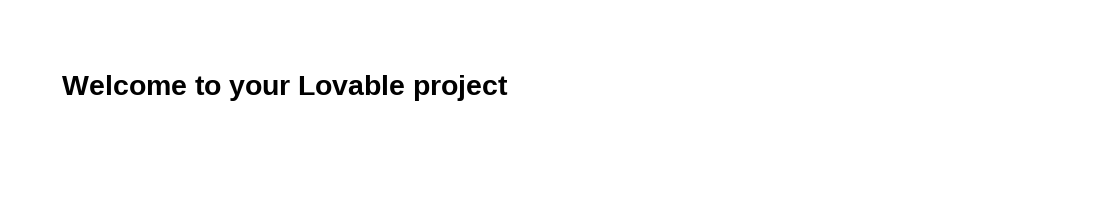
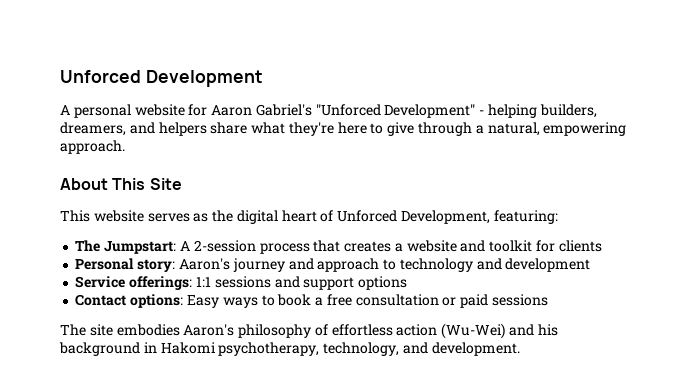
[62,75,508,101] Welcome to your Lovable project -> [60,70,263,87] [60,104,597,118] [60,122,627,136] [60,140,125,154] [60,178,182,190] [60,210,558,224] [75,240,602,254] [75,258,591,272] [75,276,408,290] [75,294,548,308] [60,323,558,339] [59,342,520,356] Unforced Development // A personal website for Aaron Gabriel's "Unforced Development" - helping builders, dreamers, and helpers share what they're here to give through a natural, empowering approach. // About This Site // This website serves as the digital heart of Unforced Development, featuring: // The Jumpstart: A 2-session process that creates a website and toolkit for clients // Personal story: Aaron's journey and approach to technology and development // Service offerings: 1:1 sessions and support options // Contact options: Easy ways to book a free consultation or paid sessions // The site embodies Aaron's philosophy of effortless action (Wu-Wei) and his background in Hakomi psychotherapy, technology, and development.

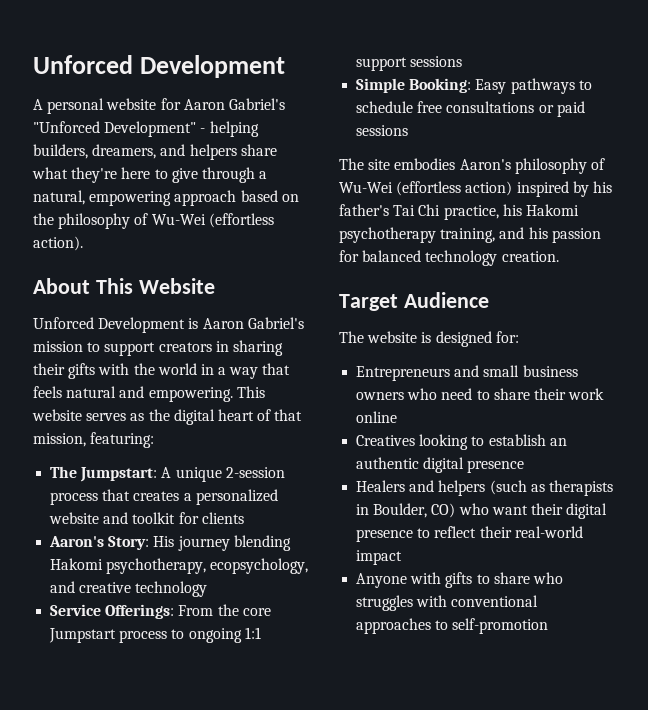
[60,140,125,154] [60,178,182,190] approach. // About This Site // -> [174,190,299,206] [33,213,274,229] [33,236,83,251] [33,278,215,294] [33,317,304,333] [33,340,283,356] [33,363,291,379] [33,386,233,402] approach based on the philosophy of Wu-Wei (effortless action). // About This Website // Unforced Development is Aaron Gabriel's mission to support creators in sharing their gifts with the world in a way that feels natural and empowering.
[337,210,491,224] Unforced Development, -> [274,409,303,421] [33,433,86,447] that mission,
(190, 246) none -> [175,467,222,482] unique
(403, 247) none -> [195,489,278,505] personalized
[75,258,591,272] Personal story: Aaron's journey and approach to technology and development -> [49,535,291,551] [50,558,309,574] [50,581,208,597] Aaron's Story: His journey blending Hakomi psychotherapy, ecopsychology, and creative technology
[129,276,408,290] [75,294,439,308] offerings: 1:1 sessions and support options // Contact options: Easy ways to book a free consultation -> [105,604,271,619] [49,627,261,643] [356,56,463,71] [356,78,592,94] [356,101,535,113] Offerings: From the core Jumpstart process to ongoing 1:1 support sessions // Simple Booking: Easy pathways to schedule free consultations
[331,323,558,339] [59,342,520,356] effortless action (Wu-Wei) and his background in Hakomi psychotherapy, technology, and development. -> [339,181,612,197] [339,204,579,220] [339,227,601,243] [339,250,559,266] [339,292,489,311] [339,331,519,347] [356,365,578,381] [356,388,605,400] [356,411,398,423] [356,434,567,450] [356,457,525,473] [356,480,613,496] [356,503,608,519] [356,526,583,542] [356,550,403,565] [356,572,563,588] [356,595,539,611] [356,618,549,634] Wu-Wei (effortless action) inspired by his father's Tai Chi practice, his Hakomi psychotherapy training, and his passion for balanced technology creation. // Target Audience // The website is designed for: // Entrepreneurs and small business owners who need to share their work online // Creatives looking to establish an authentic digital presence // Healers and helpers (such as therapists in Boulder, CO) who want their digital presence to reflect their real-world impact // Anyone with gifts to share who struggles with conventional approaches to self-promotion

